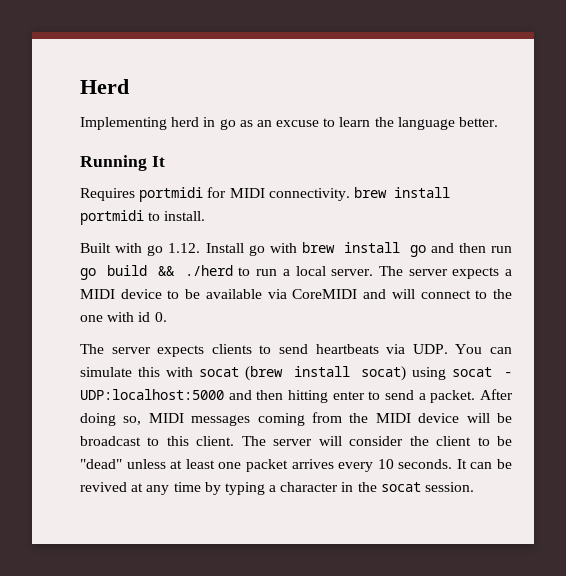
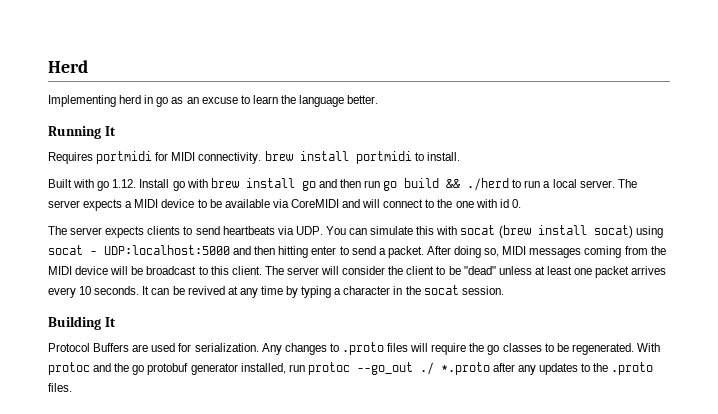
(475, 487) none -> [48,316,116,330] [48,342,660,355] [48,362,654,375] [48,383,72,392] // Building It // Protocol Buffers are used for serialization. Any changes to .proto files will require the go classes to be regenerated. With protoc and the go protobuf generator installed, run protoc --go_out ./ *.proto after any updates to the .proto files.

